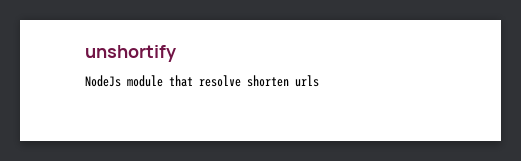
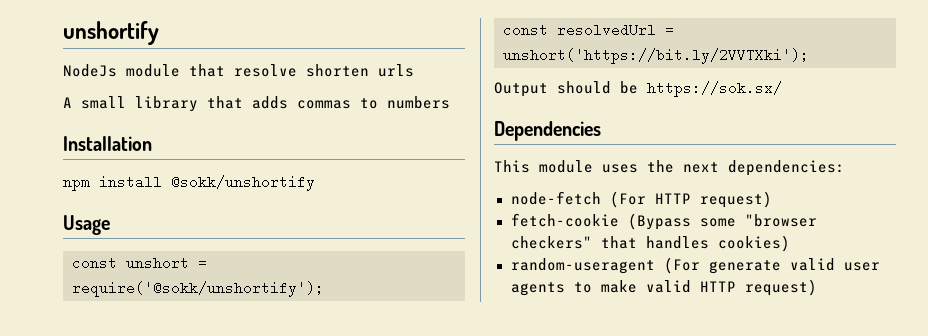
(319, 81) none -> [63,96,450,112] [63,136,152,151] [63,175,315,191] [63,215,110,235] [72,256,207,270] [72,281,324,297] [503,23,674,37] [503,48,809,64] [494,81,782,97] [494,121,601,141] [494,160,845,176] [510,191,772,208] [510,213,817,230] [510,235,790,252] [510,257,880,274] [510,279,817,296] // A small library that adds commas to numbers // Installation // npm install @sokk/unshortify // Usage // const unshort = require('@sokk/unshortify'); // const resolvedUrl = unshort('https://bit.ly/2VVTXki'); // Output should be https://sok.sx/ // Dependencies // This module uses the next dependencies: // node-fetch (For HTTP request) // fetch-cookie (Bypass some "browser checkers" that handles cookies) // random-useragent (For generate valid user agents to make valid HTTP request)

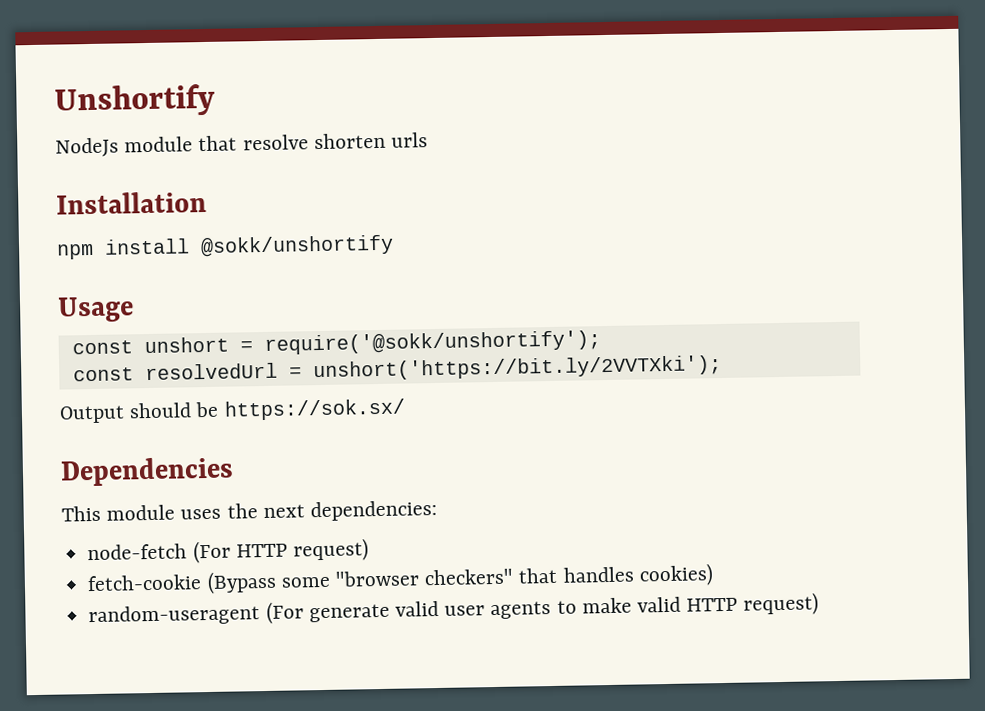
[63,21,159,45] unshortify -> [54,83,215,118] Unshortify
[63,96,450,112] // A small library that adds commas to numbers -> (429, 140) none

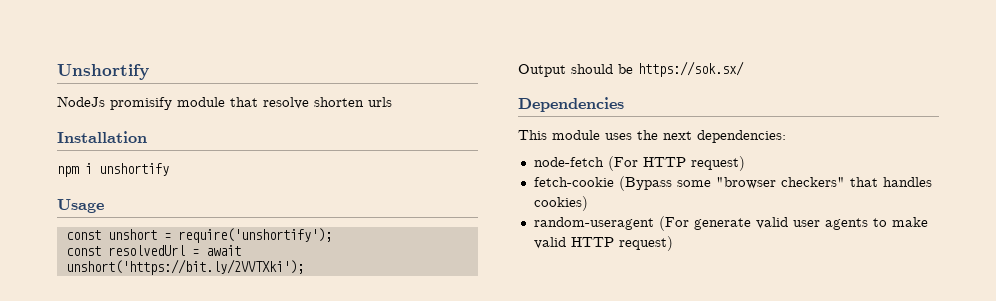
(119, 147) none -> [110,97,172,110] promisify
[104,234,394,258] install @sokk/unshortify -> [85,163,169,176] i unshortify
[263,330,601,355] require('@sokk/unshortify'); -> [177,228,332,243] require('unshortify');
(302, 372) none -> [205,245,241,256] await

